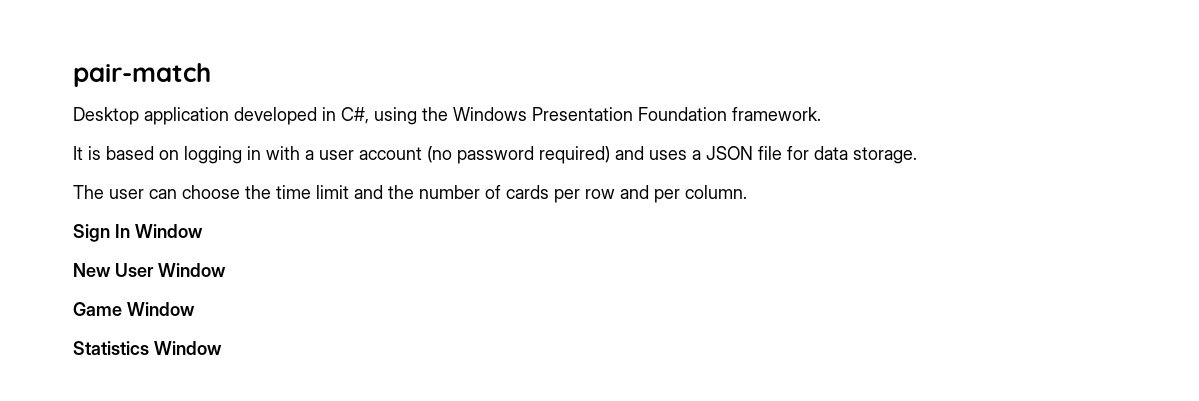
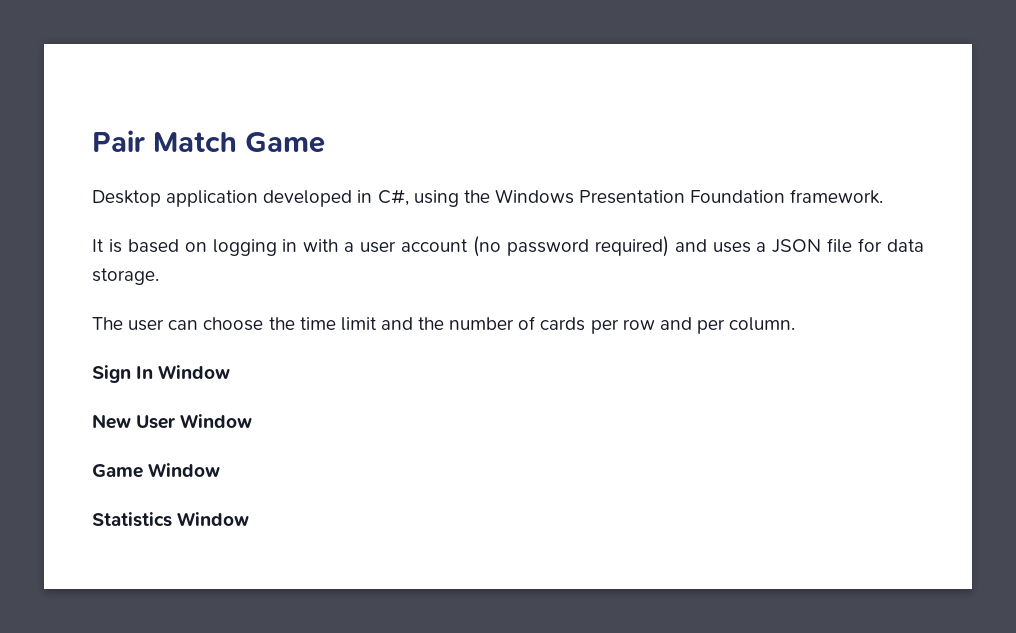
[73,63,211,87] pair-match -> [92,130,325,153] Pair Match Game

